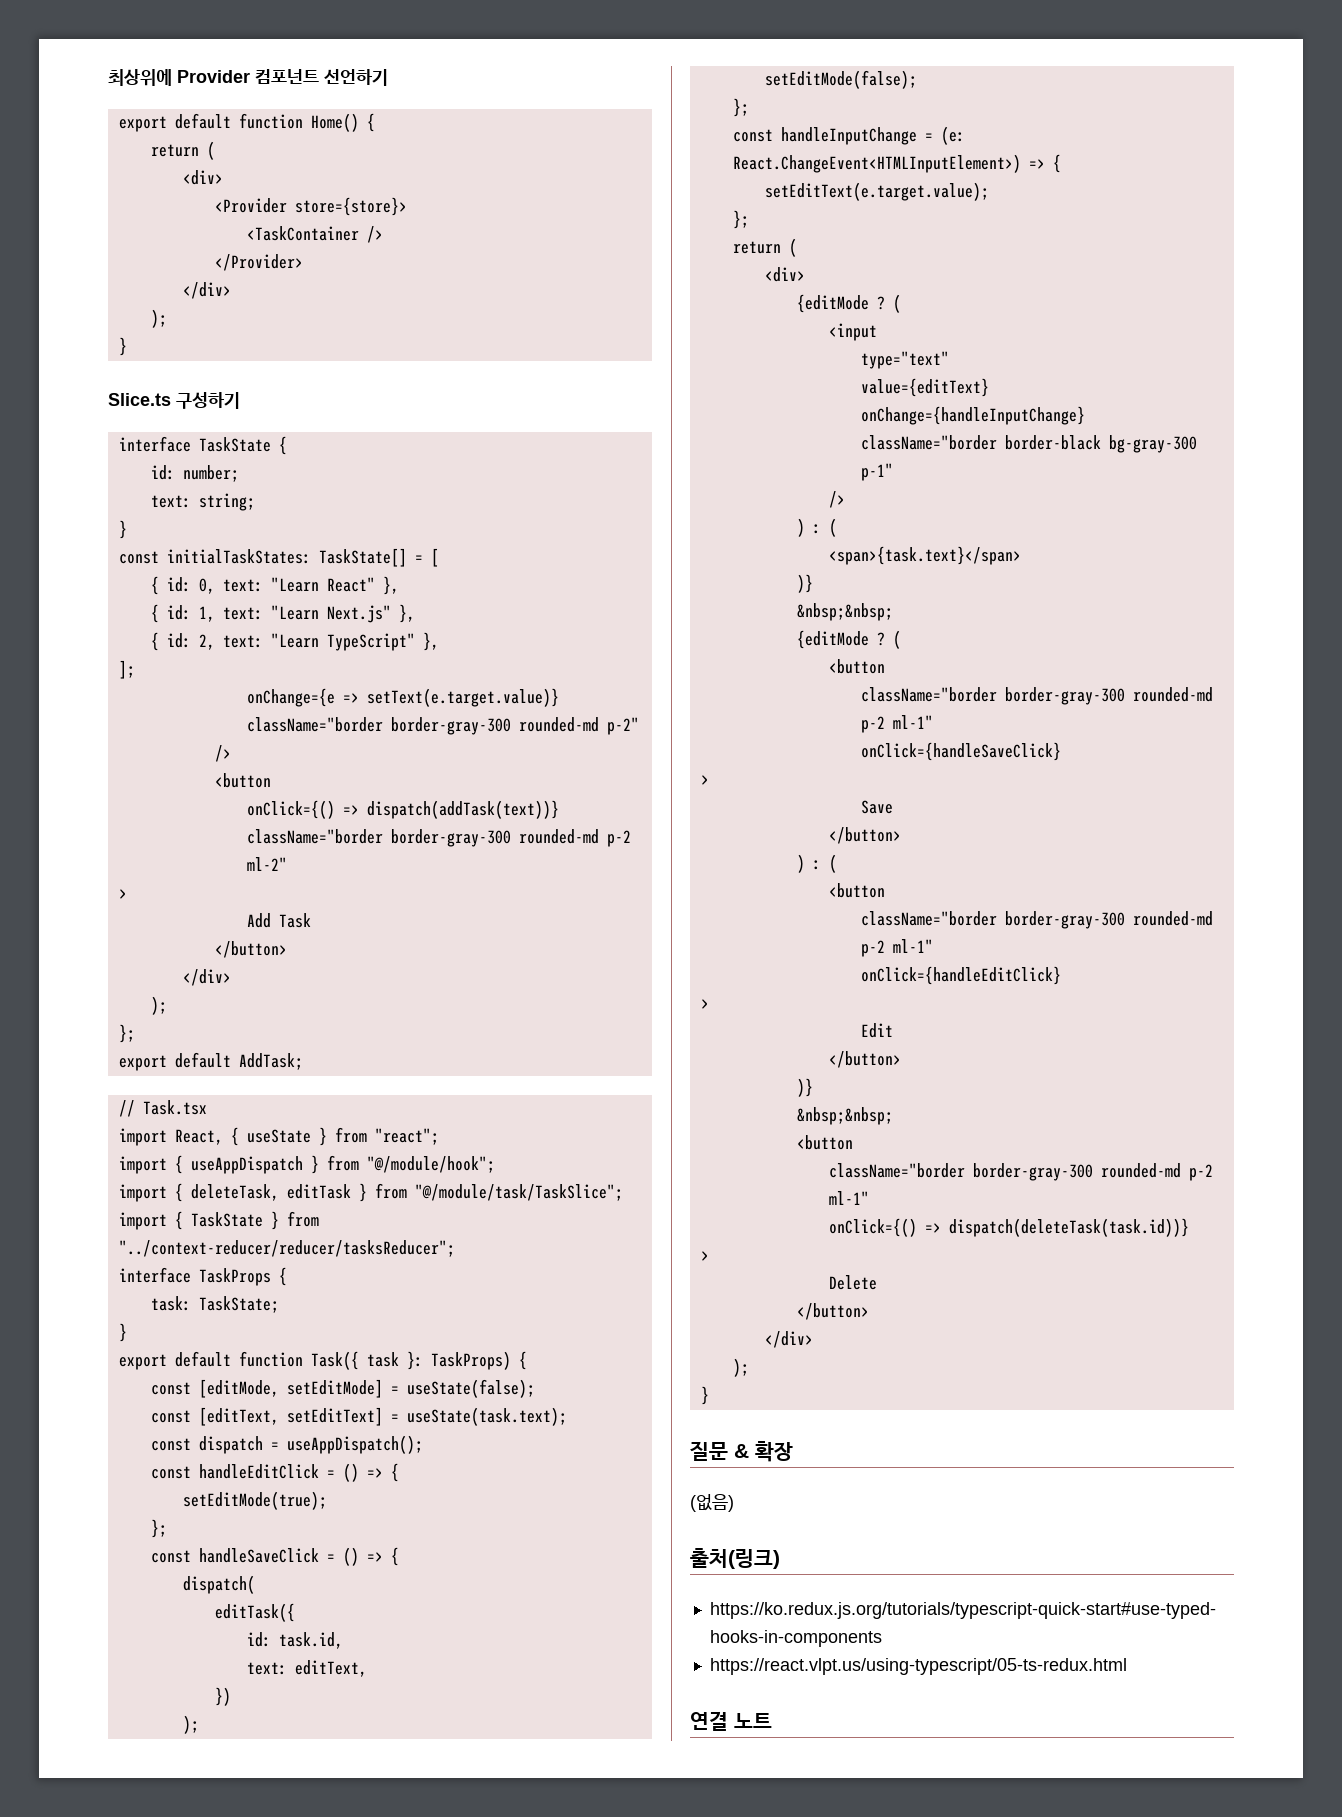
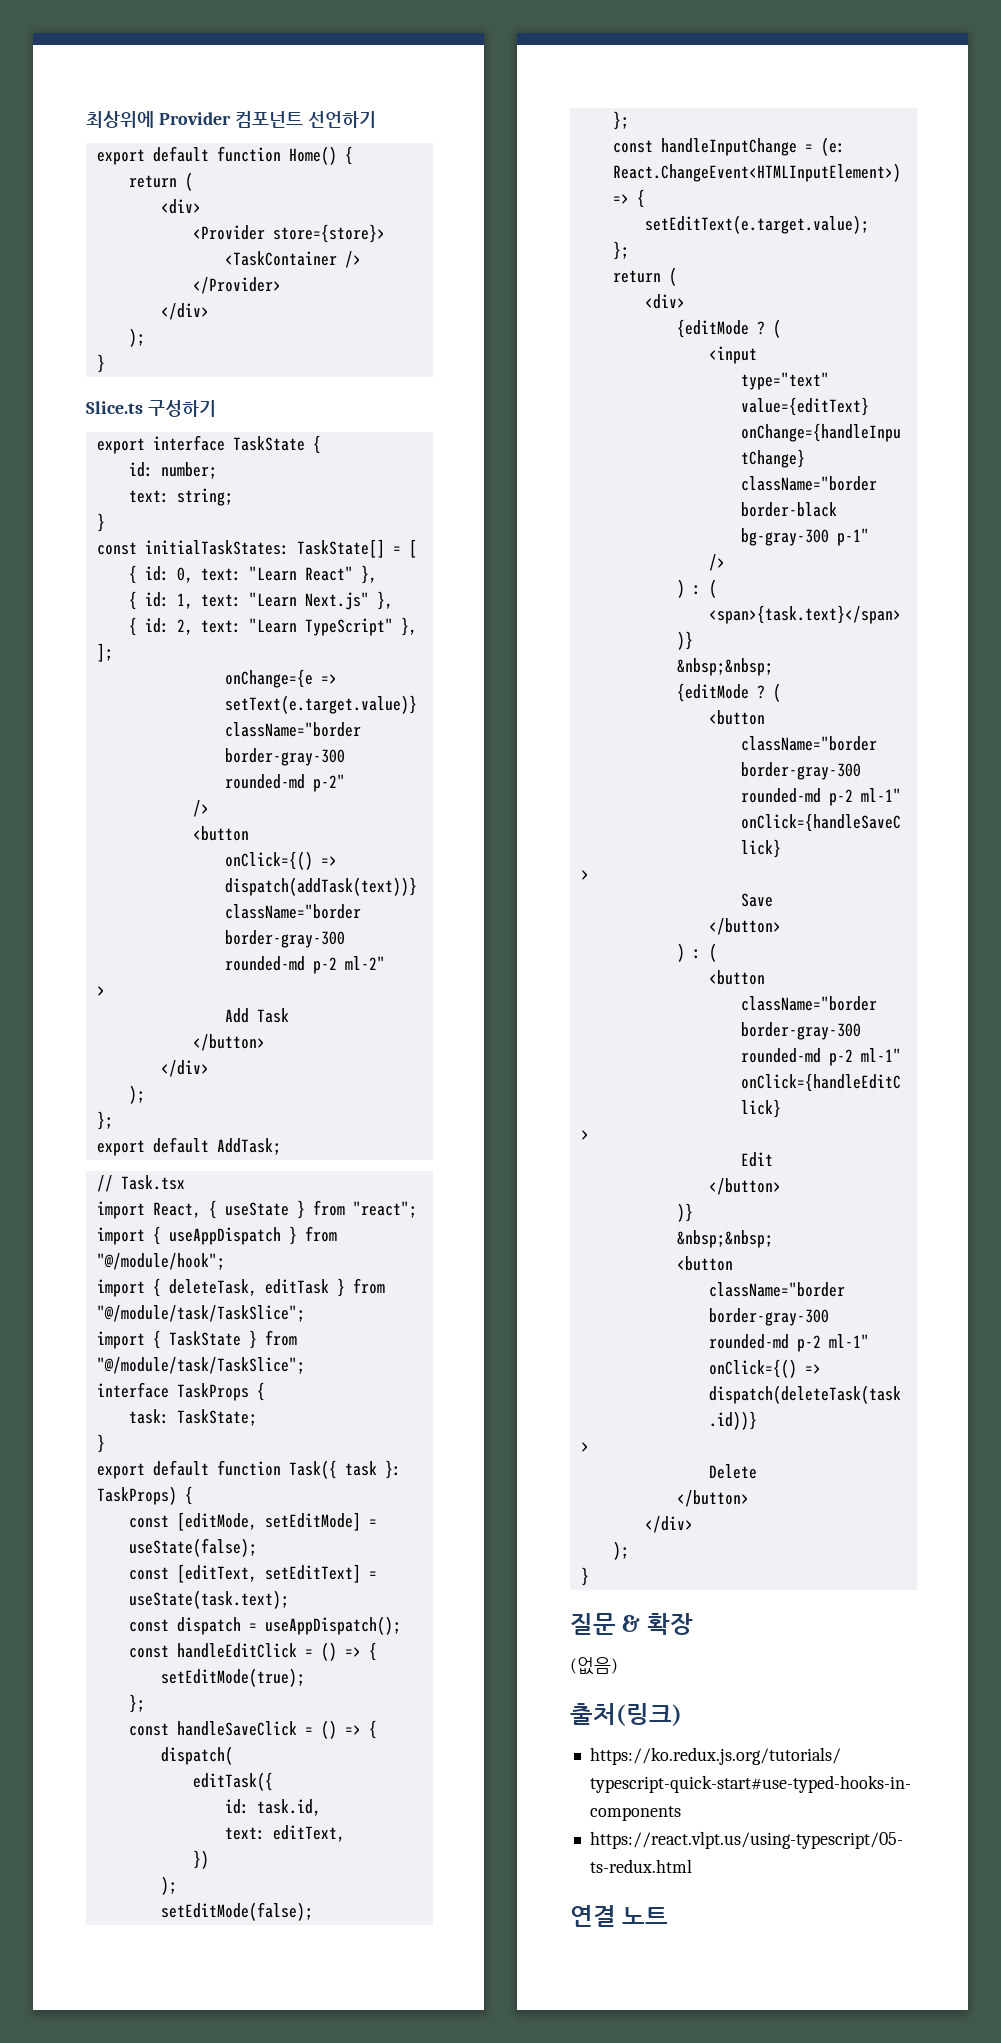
(240, 400) none -> [96,438,145,454] export
[118,1240,455,1257] "../context-reducer/reducer/tasksReducer"; -> [96,1357,305,1374] "@/module/task/TaskSlice";

